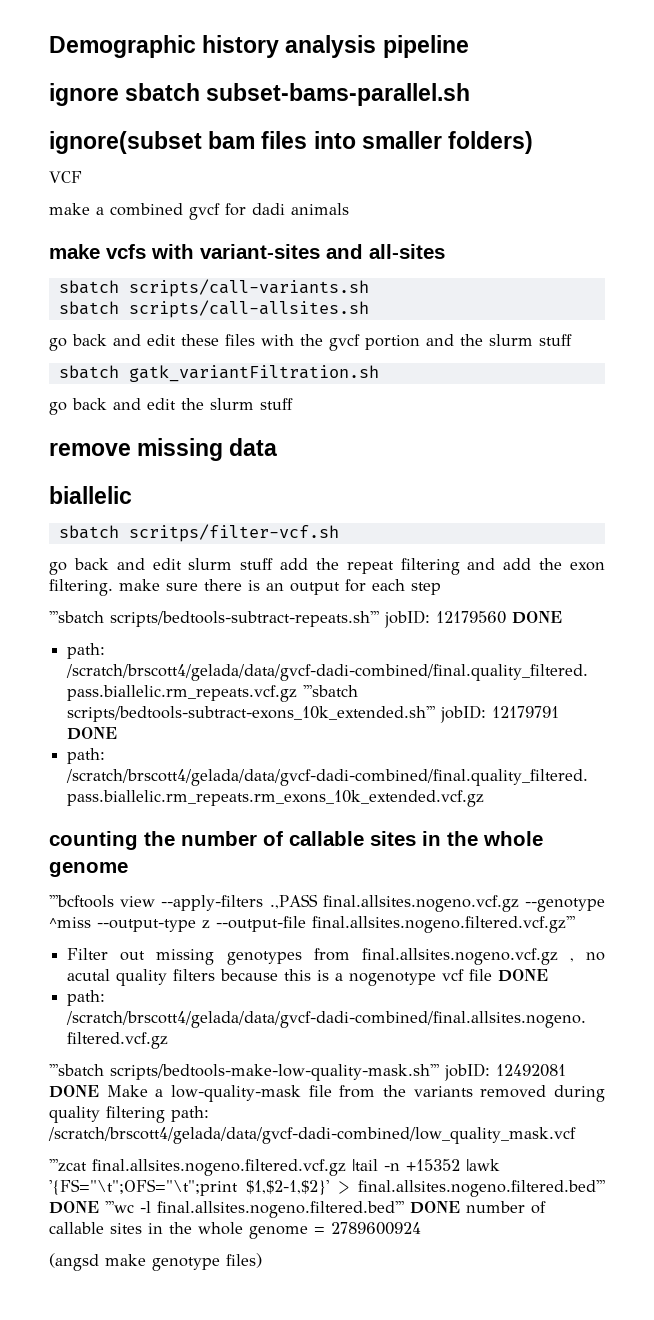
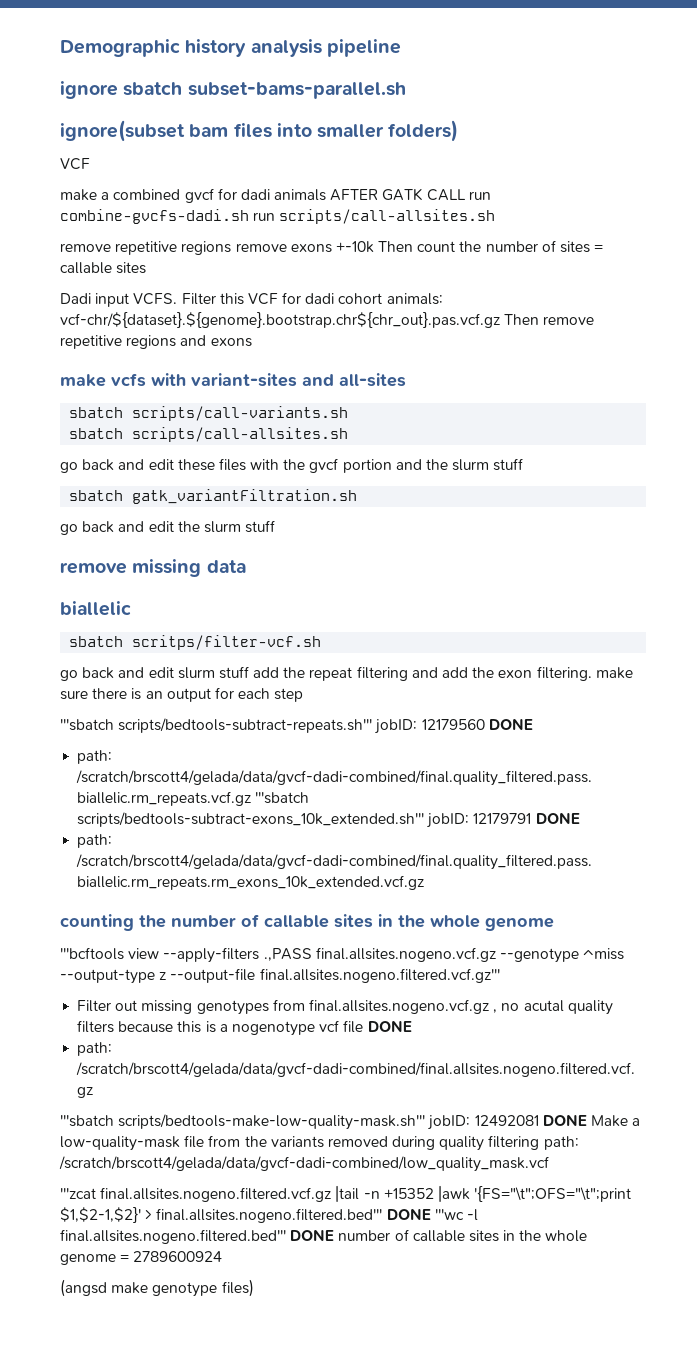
(349, 209) none -> [330,188,491,201] [60,209,496,224] [60,240,604,255] [60,262,147,274] [60,292,443,307] [60,312,595,328] [60,335,252,349] AFTER GATK CALL run combine-gvcfs-dadi.sh run scripts/call-allsites.sh // remove repetitive regions remove exons +-10k Then count the number of sites = callable sites // Dadi input VCFS. Filter this VCF for dadi cohort animals: vcf-chr/${dataset}.${genome}.bootstrap.chr${chr_out}.pas.vcf.gz Then remove repetitive regions and exons

